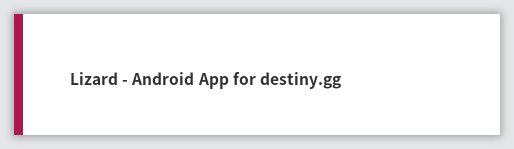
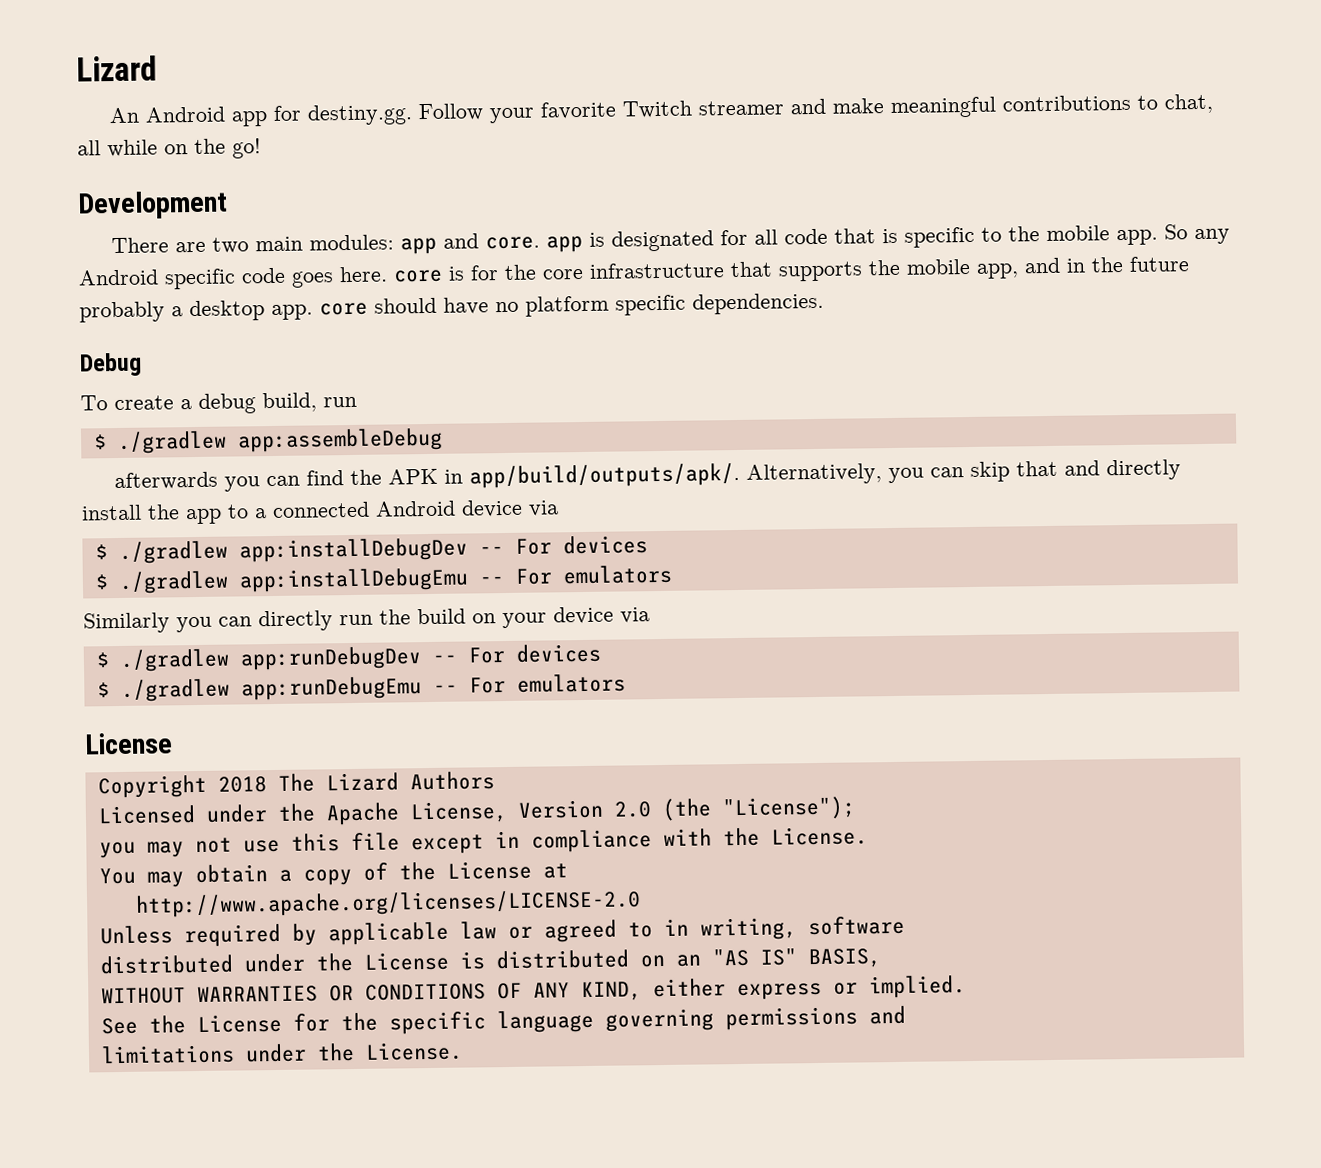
[70,72,341,89] Lizard - Android App for destiny.gg -> [76,55,157,82] [108,93,1213,127] [77,138,261,159] [77,190,228,220] [110,224,1230,255] [78,256,1190,290] [79,292,824,323] [79,352,142,377] [80,392,357,414] [93,427,443,455] [113,459,1181,492] [81,499,559,525] [94,535,648,564] [94,564,672,594] [83,606,650,634] [95,643,601,672] [96,673,626,702] [84,732,173,755] [97,771,495,799] [97,796,856,826] [98,826,868,859] [98,860,568,888] [134,889,641,918] [99,915,905,948] [99,948,881,975] [100,975,966,1005] [100,1005,906,1035] [100,1041,463,1065] Lizard // An Android app for destiny.gg. Follow your favorite Twitch streamer and make meaningful contributions to chat, all while on the go! // Development // There are two main modules: app and core. app is designated for all code that is specific to the mobile app. So any Android specific code goes here. core is for the core infrastructure that supports the mobile app, and in the future probably a desktop app. core should have no platform specific dependencies. // Debug // To create a debug build, run // $ ./gradlew app:assembleDebug // afterwards you can find the APK in app/build/outputs/apk/. Alternatively, you can skip that and directly install the app to a connected Android device via // $ ./gradlew app:installDebugDev -- For devices // $ ./gradlew app:installDebugEmu -- For emulators // Similarly you can directly run the build on your device via // $ ./gradlew app:runDebugDev -- For devices // $ ./gradlew app:runDebugEmu -- For emulators // License // Copyright 2018 The Lizard Authors // Licensed under the Apache License, Version 2.0 (the "License"); // you may not use this file except in compliance with the License. // You may obtain a copy of the License at // http://www.apache.org/licenses/LICENSE-2.0 // Unless required by applicable law or agreed to in writing, software // distributed under the License is distributed on an "AS IS" BASIS, // WITHOUT WARRANTIES OR CONDITIONS OF ANY KIND, either express or implied. // See the License for the specific language governing permissions and // limitations under the License.

